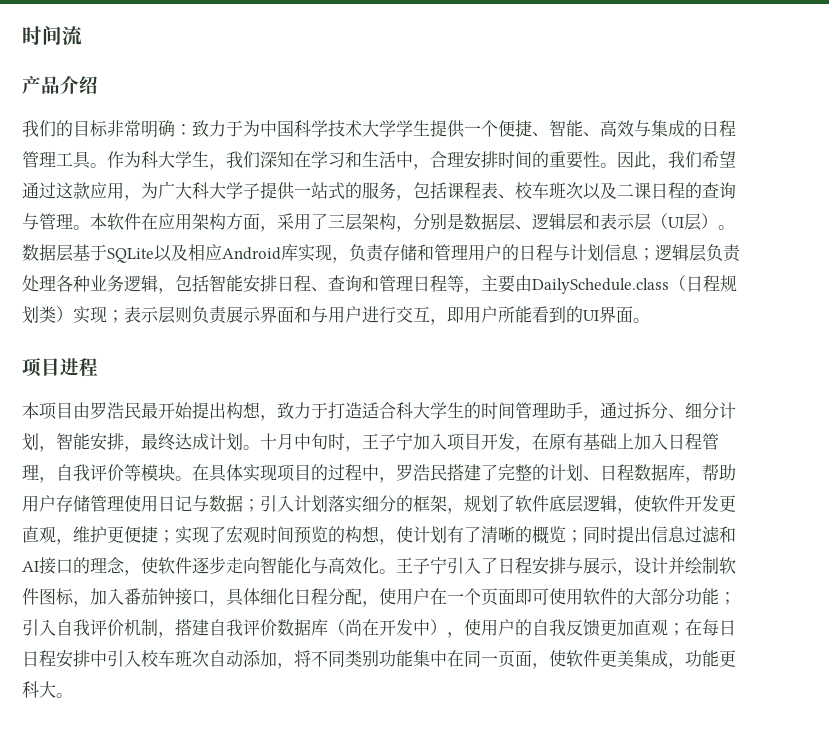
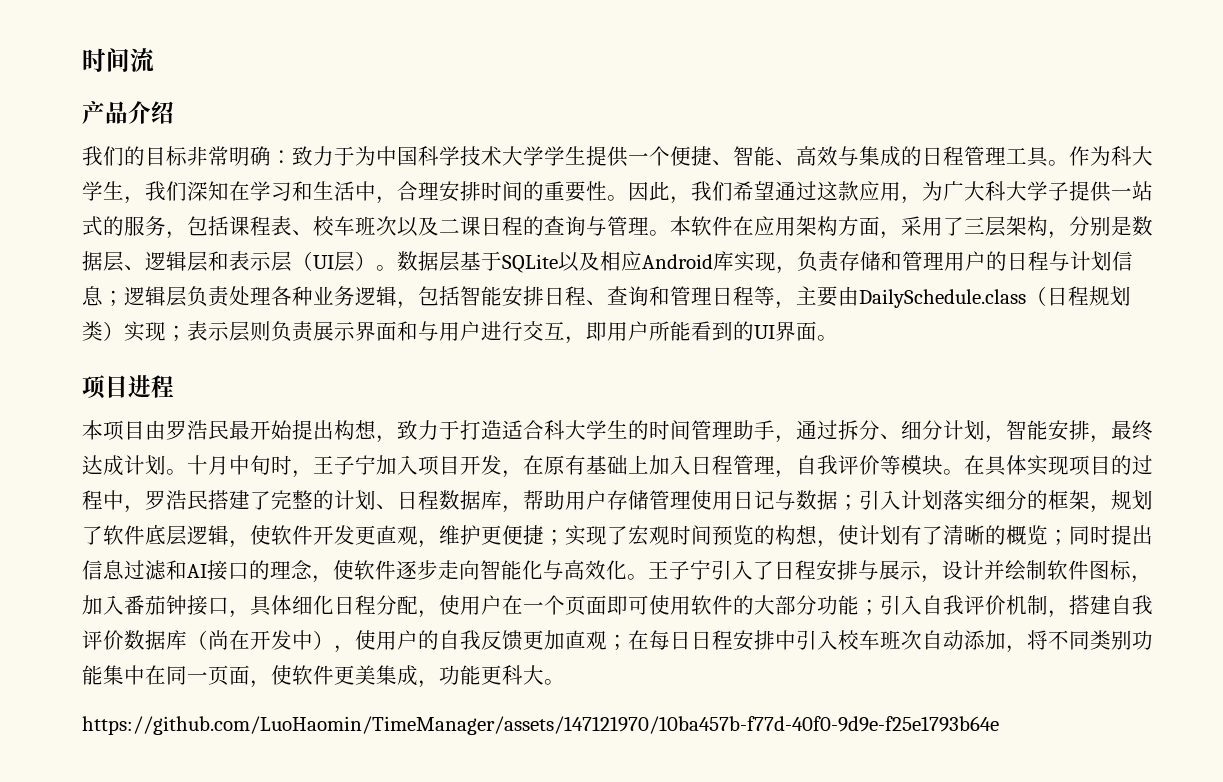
(73, 695) none -> [82,716,999,735] // https://github.com/LuoHaomin/TimeManager/assets/147121970/10ba457b-f77d-40f0-9d9e-f25e1793b64e

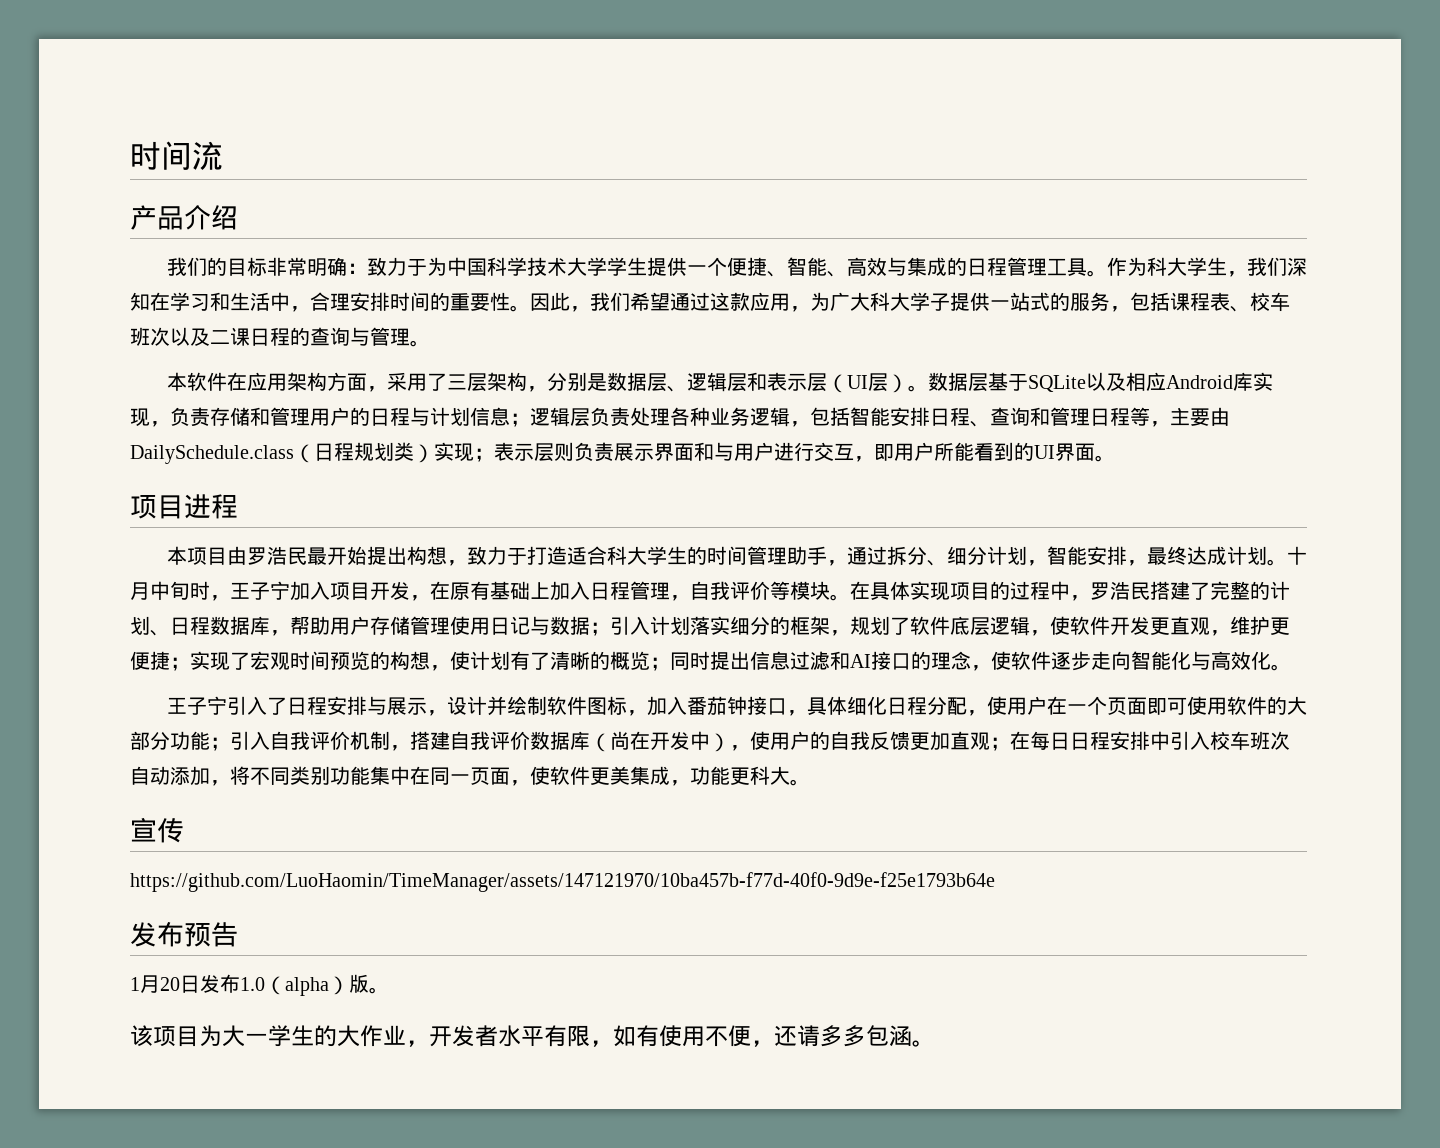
(670, 233) none -> (430, 343) //
(648, 577) none -> (1291, 667) //
(565, 682) none -> [130,817,184,843] // 宣传
(999, 725) none -> [130,921,238,947] [130,974,389,996] [130,1025,935,1047] // 发布预告 // 1月20日发布1.0（alpha）版。 // 该项目为大一学生的大作业，开发者水平有限，如有使用不便，还请多多包涵。

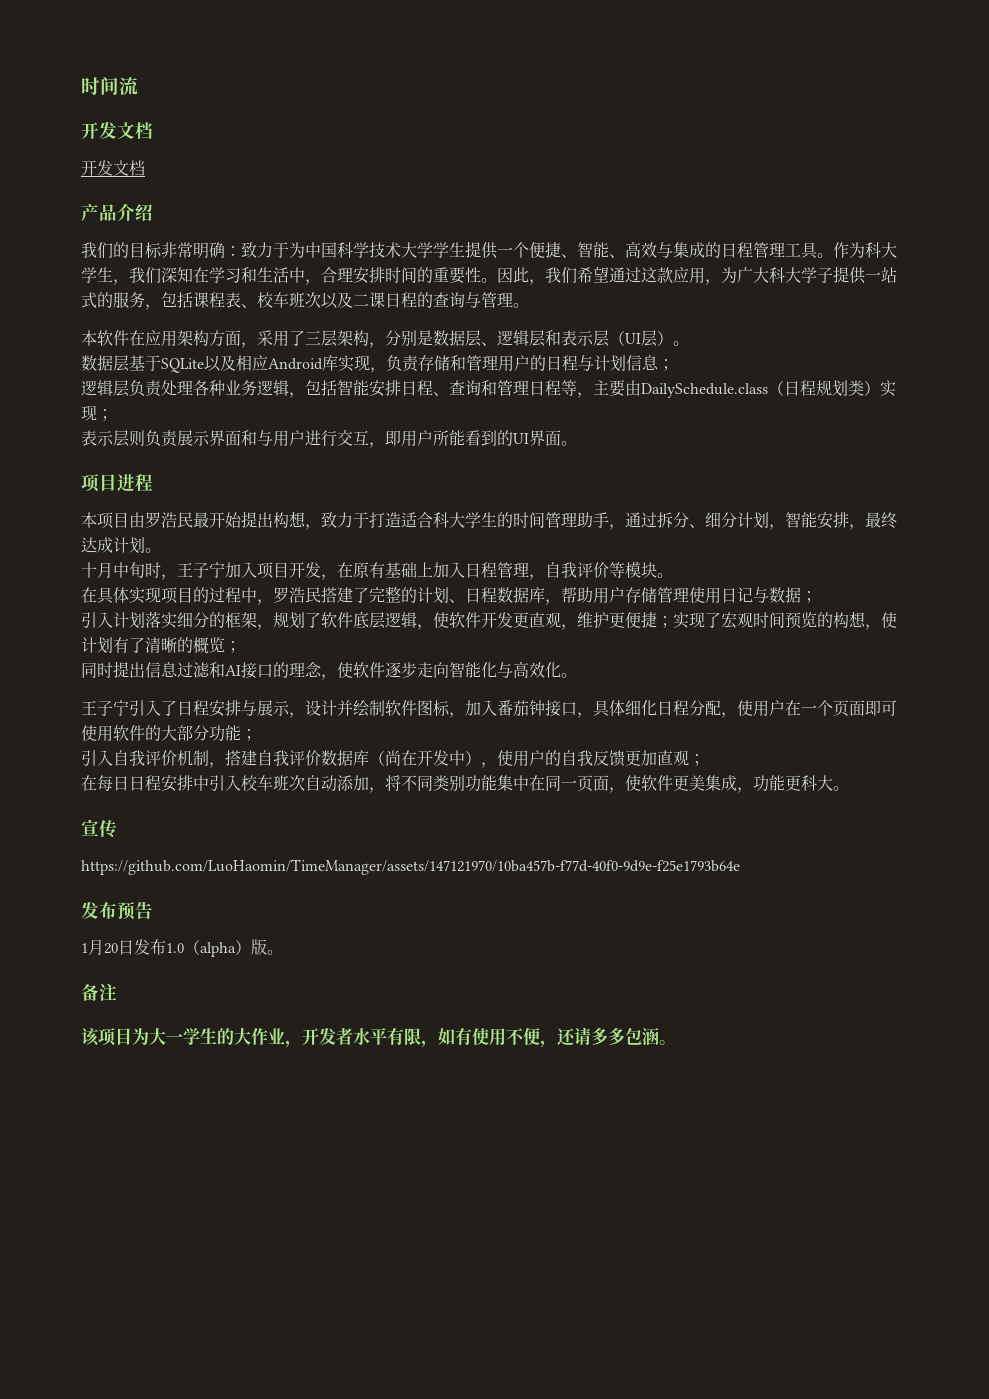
(223, 155) none -> [81,122,153,139] [81,160,145,176] // 开发文档 // 开发文档
(928, 388) none -> (689, 343) //
(530, 420) none -> (674, 365) //
(494, 455) none -> (113, 415) //
(1287, 562) none -> (161, 550) //
(850, 597) none -> (673, 575) //
(610, 629) none -> (817, 597) //
(670, 664) none -> (241, 647) //
(230, 744) none -> (257, 735) //
(1010, 744) none -> (705, 760) //
(389, 990) none -> [81,983,117,1001] // 备注

